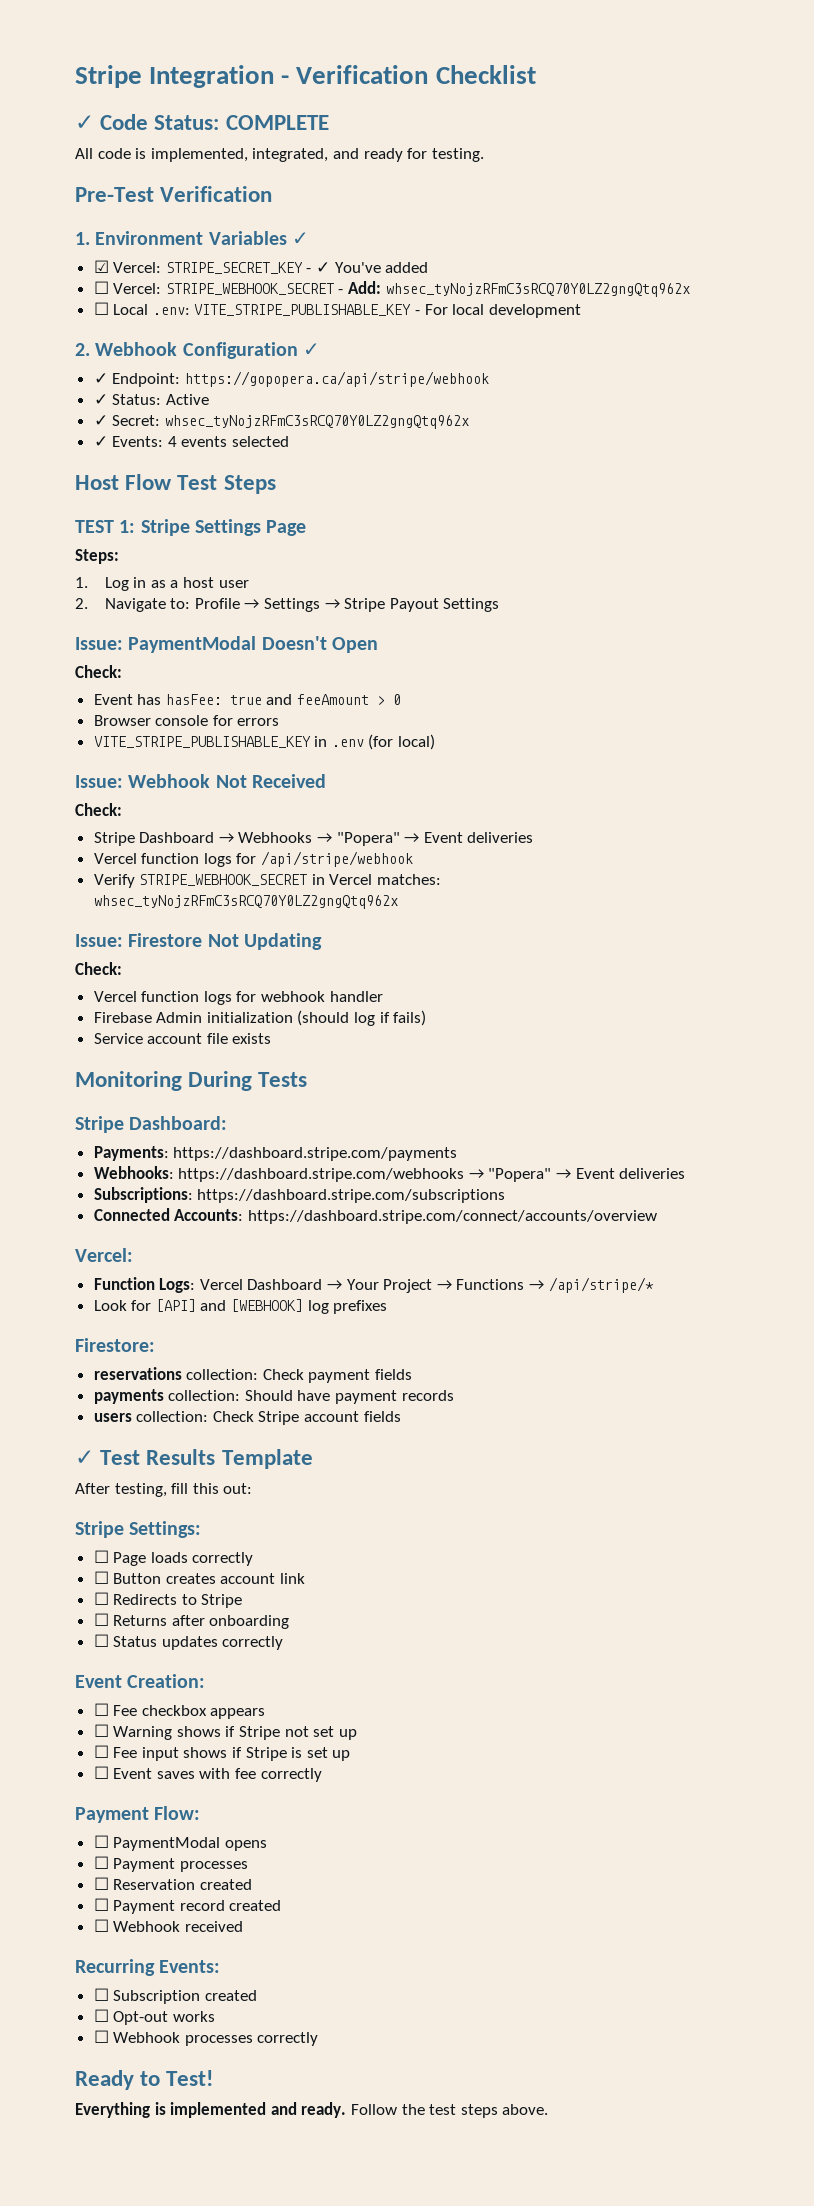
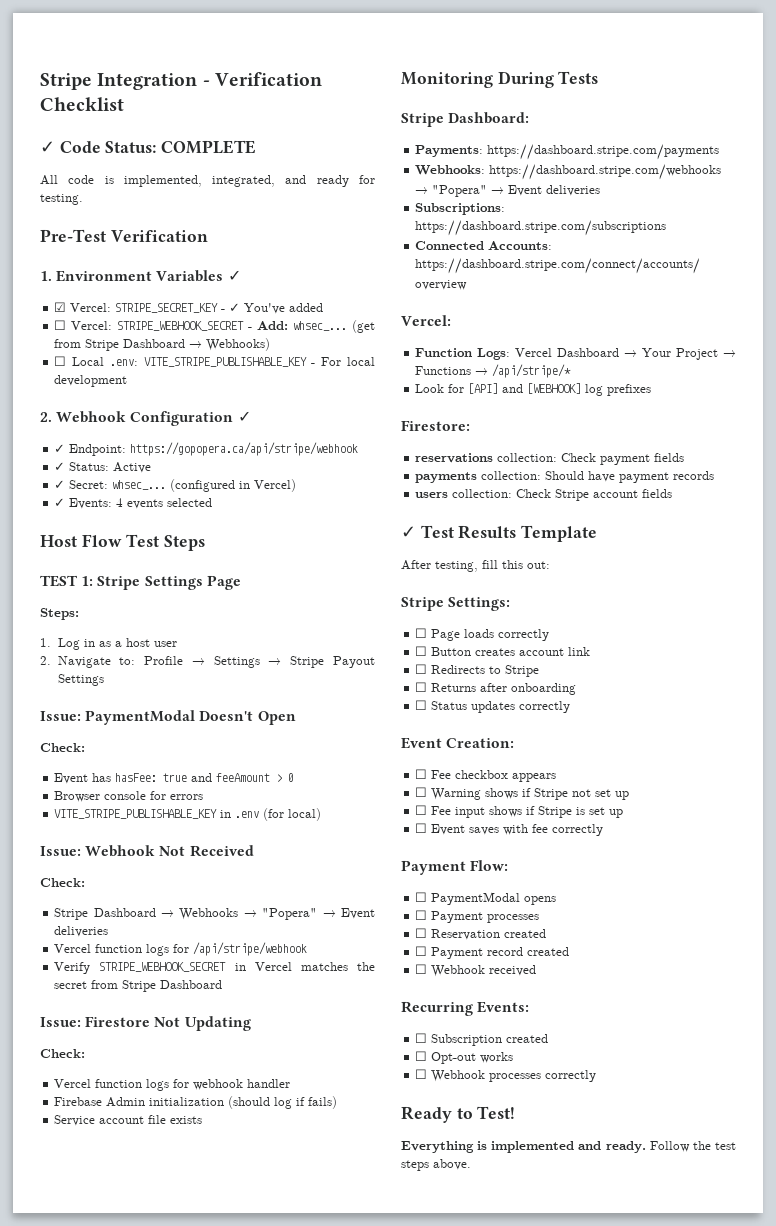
[385,283,690,297] whsec_tyNojzRFmC3sRCQ70Y0LZ2gngQtq962x -> [293,320,375,333] [54,338,271,351] whsec_... (get from Stripe Dashboard → Webhooks)
[164,415,469,429] whsec_tyNojzRFmC3sRCQ70Y0LZ2gngQtq962x -> [112,479,297,492] whsec_... (configured in Vercel)
[377,874,442,885] [93,895,398,909] matches: whsec_tyNojzRFmC3sRCQ70Y0LZ2gngQtq962x -> [300,962,375,971] [54,980,223,992] matches the secret from Stripe Dashboard

